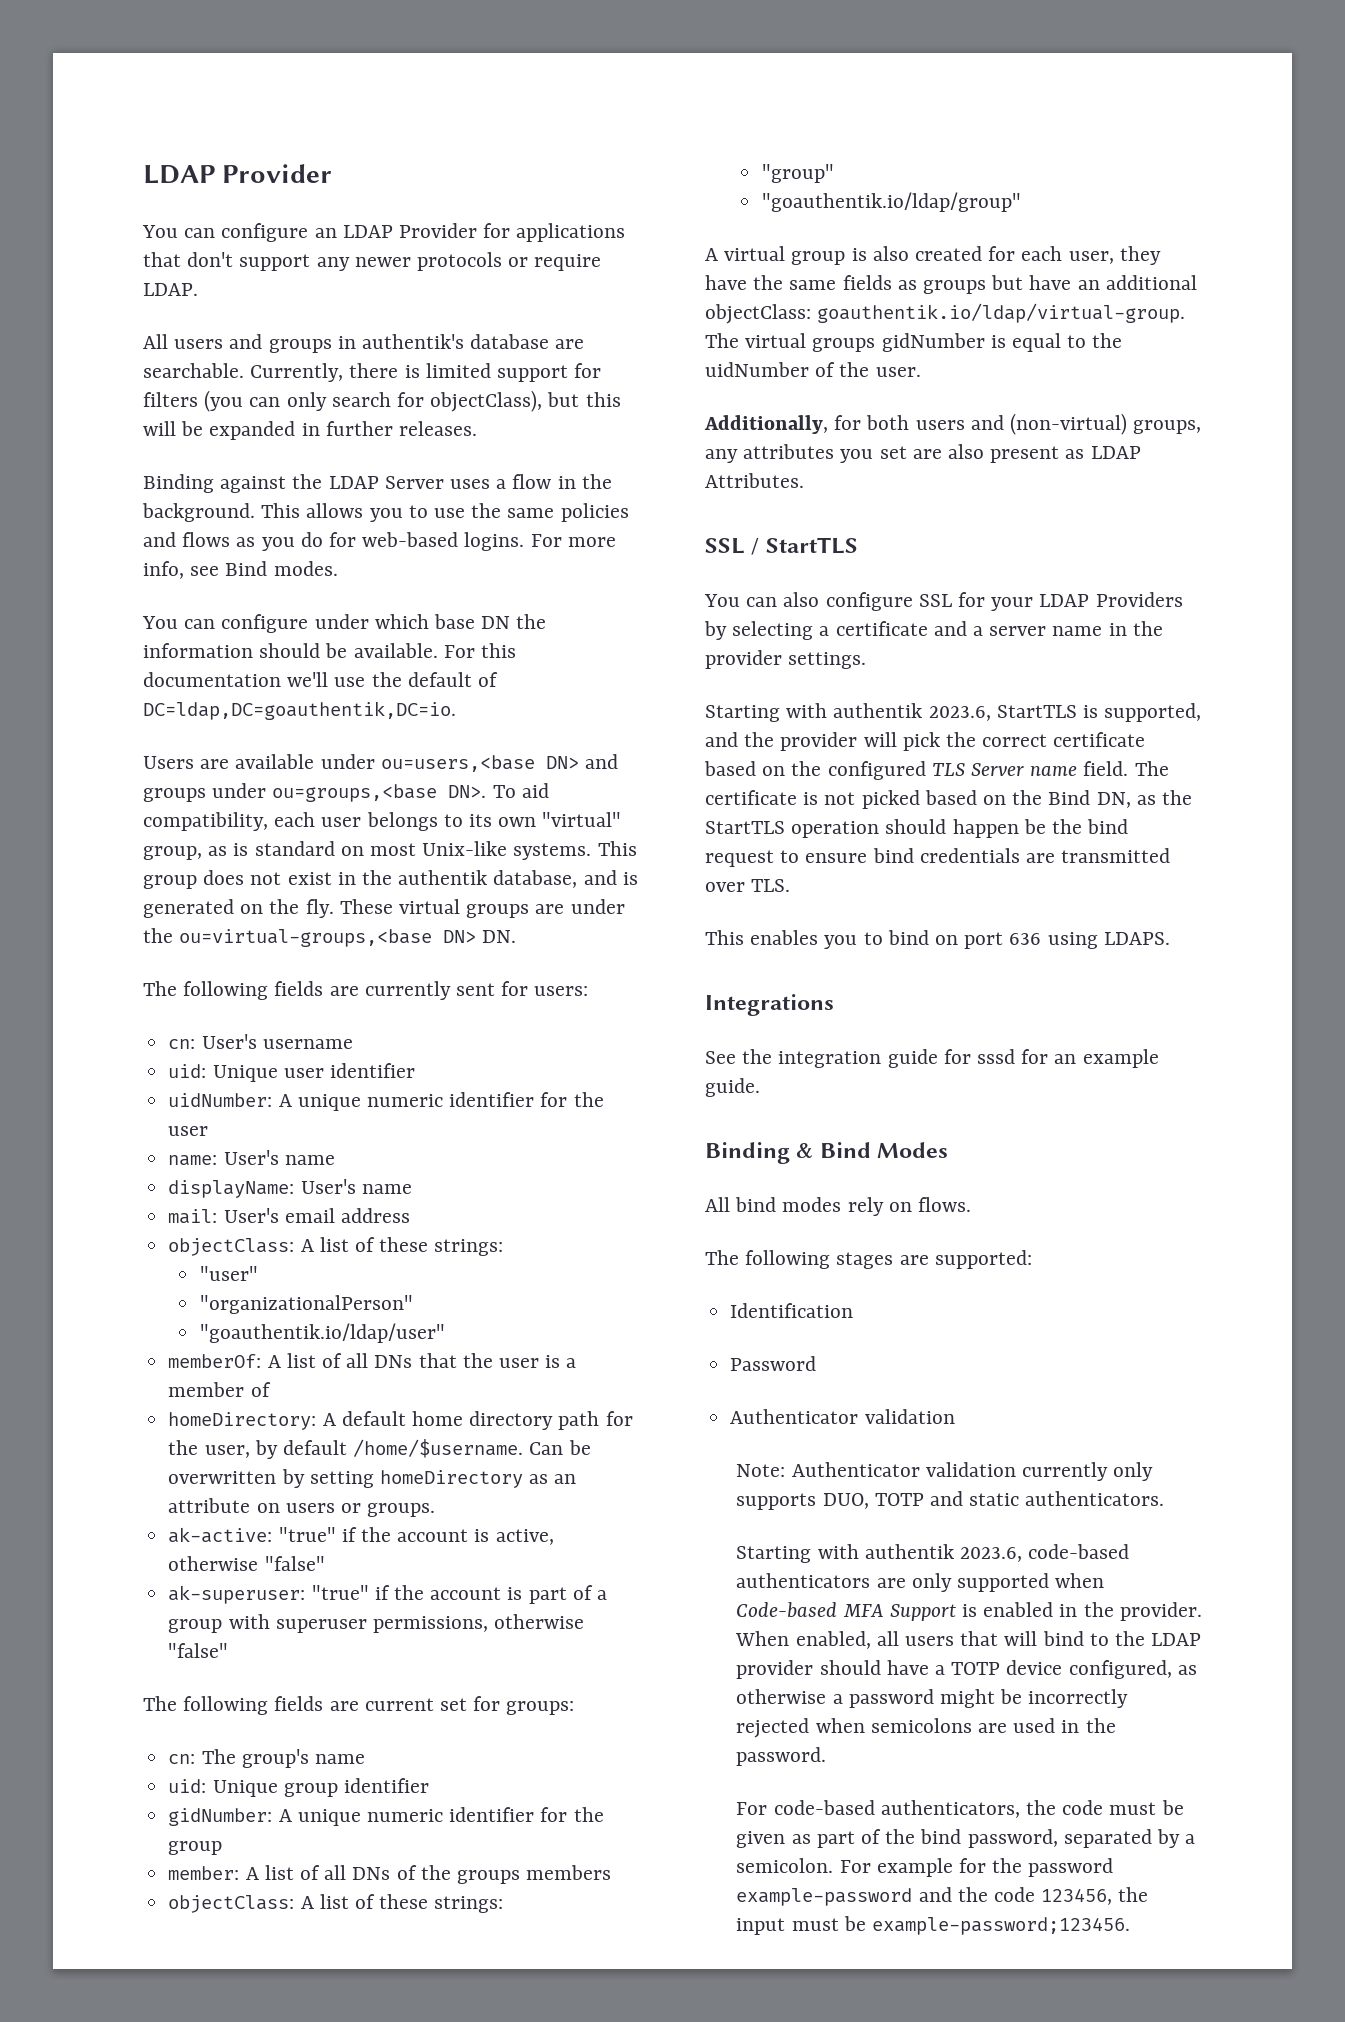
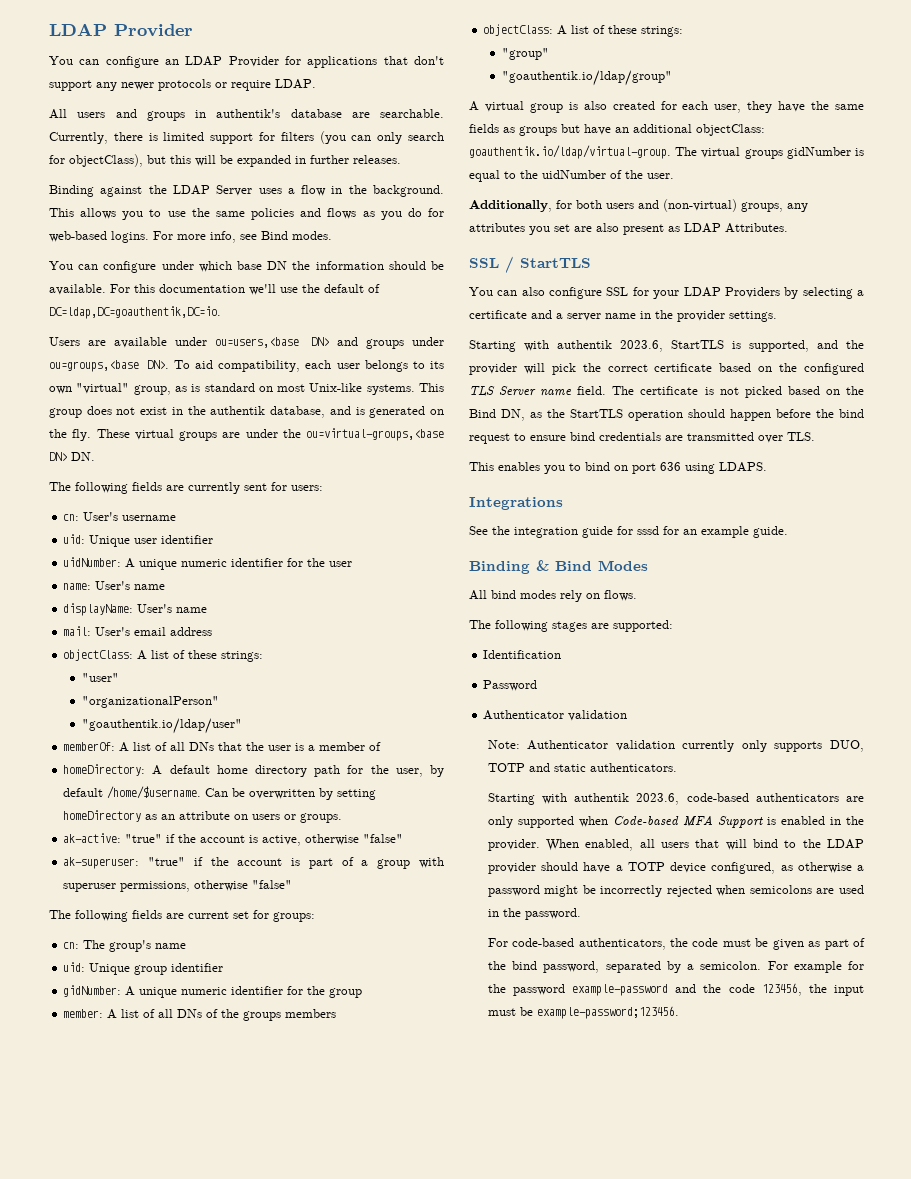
[1023,819,1046,834] be -> [776,409,811,418] before

